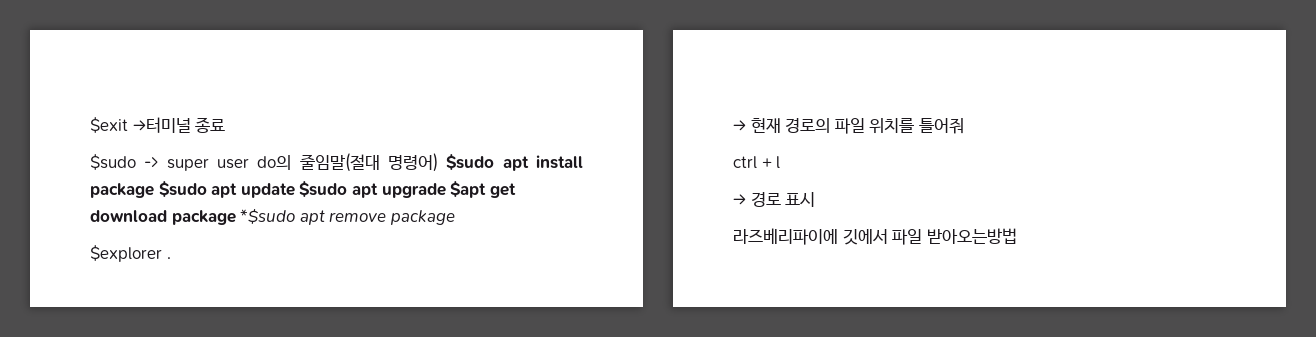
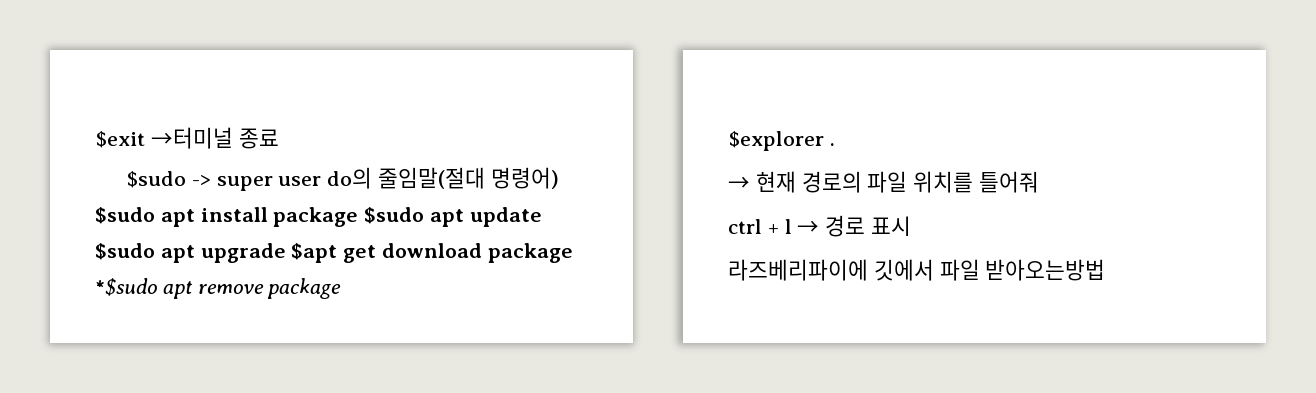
(781, 162) // -> (792, 226) none

